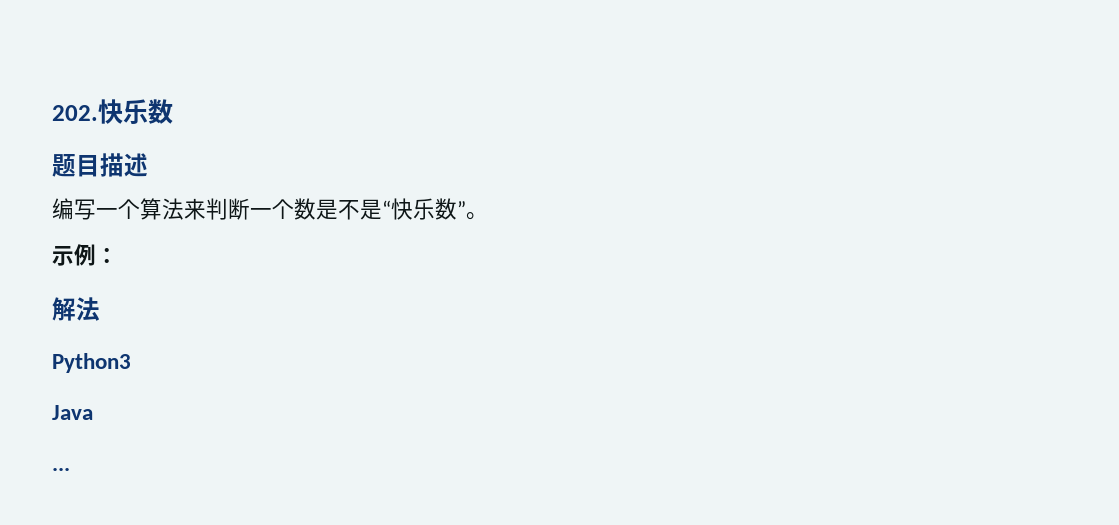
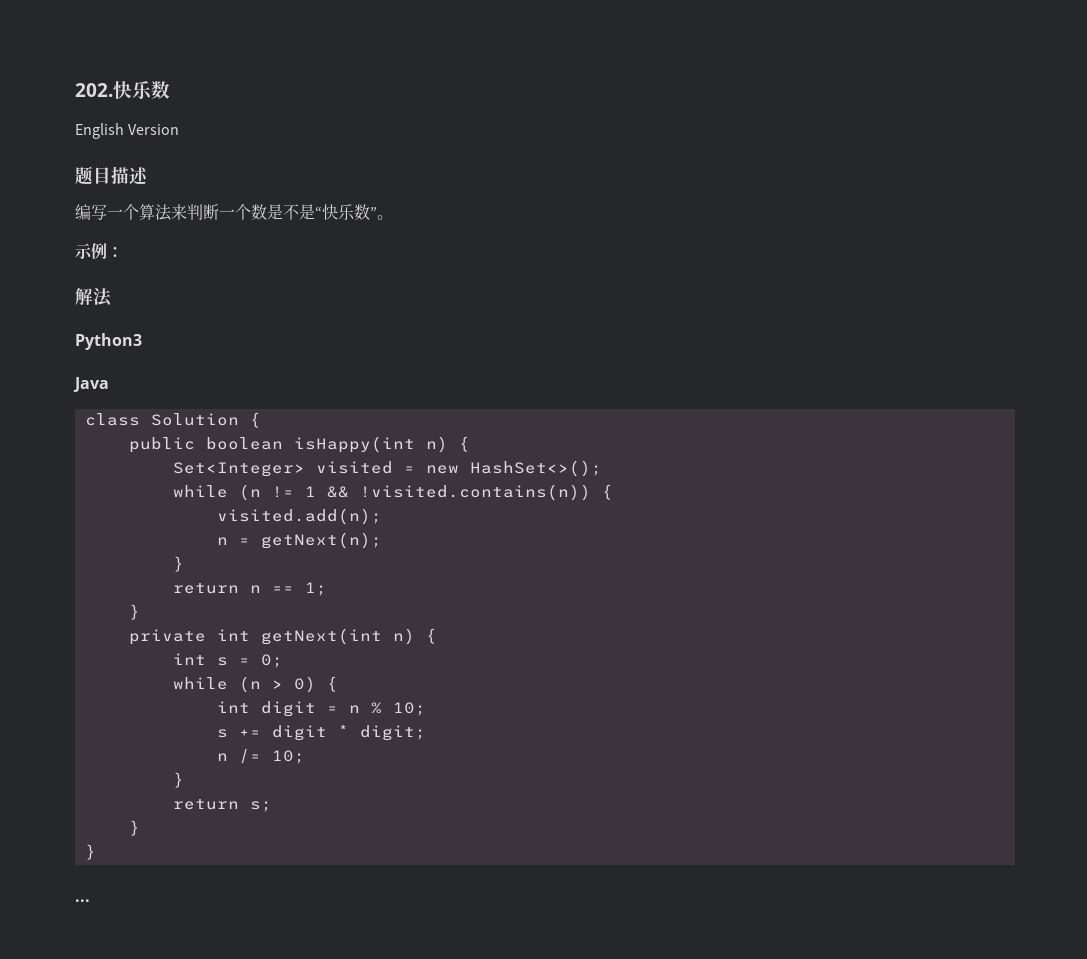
(173, 111) none -> [75,123,180,139] // English Version
(93, 412) none -> [84,412,261,428] [128,436,470,453] [172,460,602,477] [172,484,613,501] [216,508,382,525] [216,532,382,549] [172,556,184,572] [172,582,327,596] [128,604,140,620] [128,628,437,645] [172,653,283,668] [172,676,338,693] [216,701,426,717] [216,725,426,741] [216,749,305,764] [172,772,184,788] [172,799,272,812] [128,820,140,836] [84,844,96,860] // class Solution { // public boolean isHappy(int n) { // Set<Integer> visited = new HashSet<>(); // while (n != 1 && !visited.contains(n)) { // visited.add(n); // n = getNext(n); // } // return n == 1; // } // private int getNext(int n) { // int s = 0; // while (n > 0) { // int digit = n % 10; // s += digit * digit; // n /= 10; // } // return s; // } // }

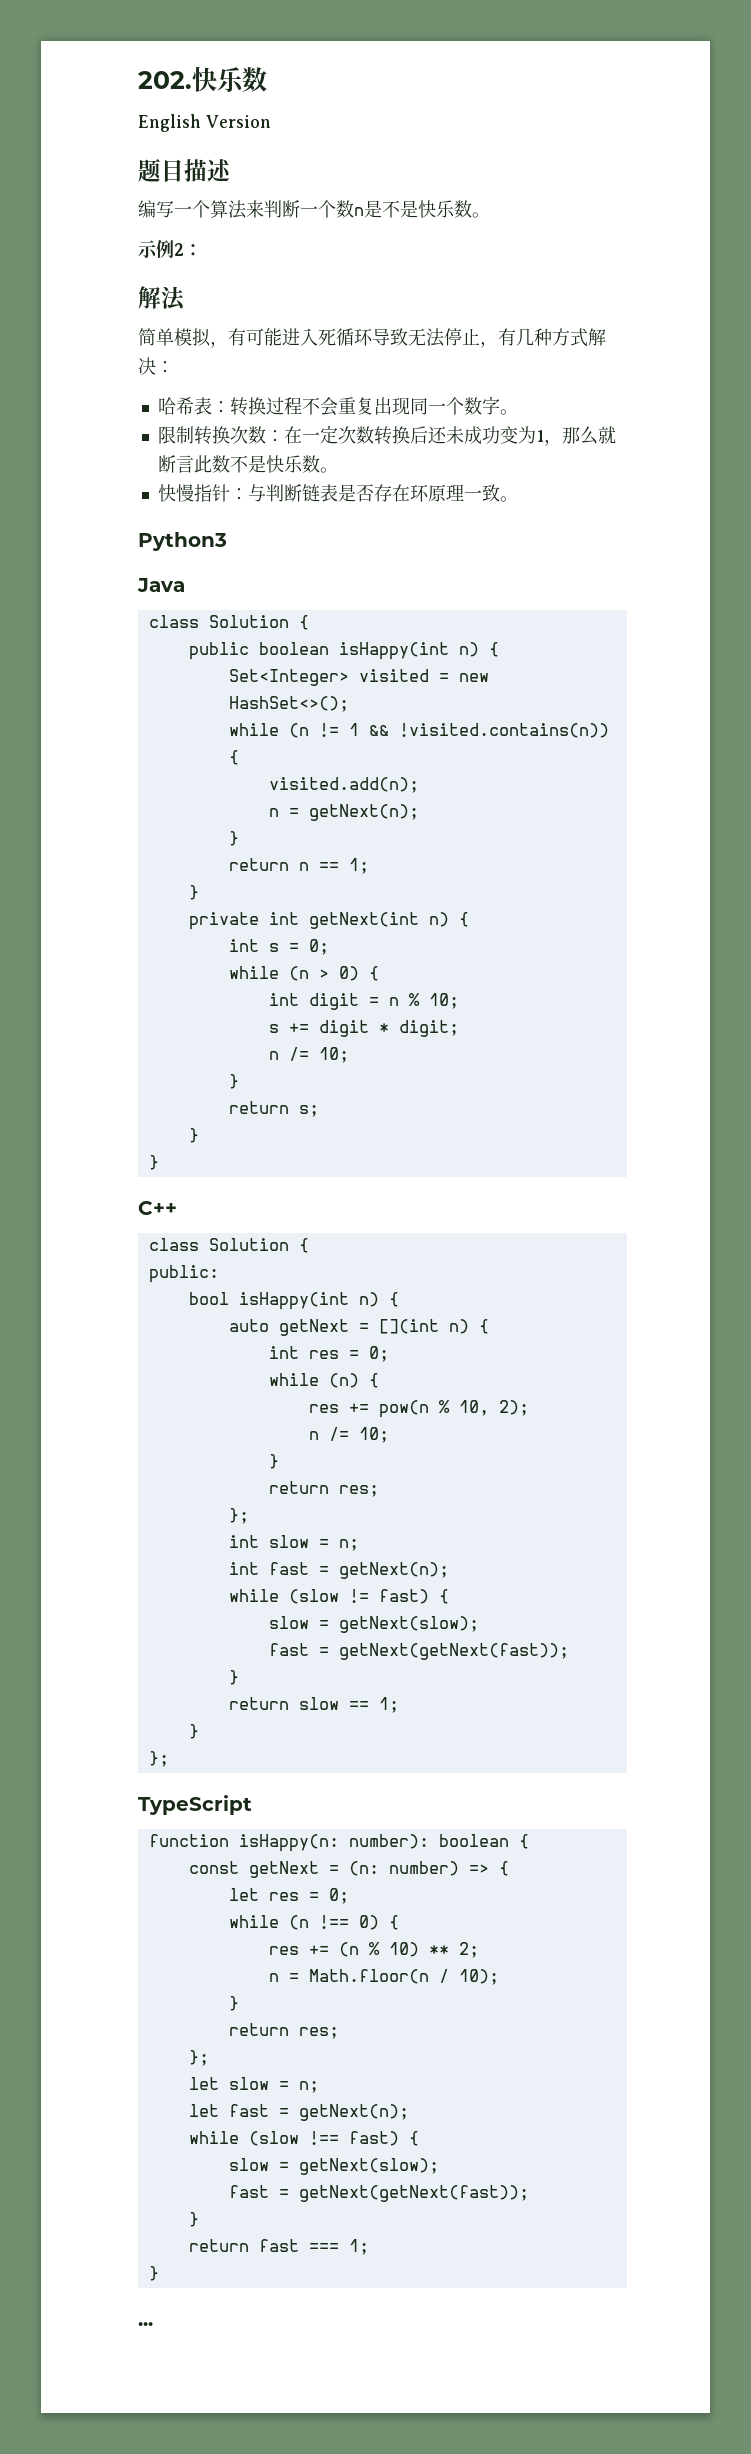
[267,204,377,220] 是不是“快乐数” -> [354,200,472,218] n是不是快乐数
(107, 251) none -> [174,243,184,256] 2
(112, 297) none -> [138,328,606,348] [138,357,174,375] [157,396,518,416] [157,425,616,446] [157,455,338,473] [157,484,518,502] // 简单模拟，有可能进入死循环导致无法停止，有几种方式解决： // 哈希表：转换过程不会重复出现同一个数字。 // 限制转换次数：在一定次数转换后还未成功变为1，那么就断言此数不是快乐数。 // 快慢指针：与判断链表是否存在环原理一致。
(96, 852) none -> [138,1201,177,1215] [148,1238,309,1253] [148,1265,219,1283] [188,1292,399,1310] [228,1319,489,1336] [268,1346,389,1362] [268,1373,379,1388] [308,1400,529,1418] [308,1427,389,1443] [268,1454,279,1469] [268,1481,379,1497] [228,1508,249,1524] [228,1535,359,1551] [228,1562,449,1579] [228,1589,449,1604] [268,1616,479,1633] [268,1643,569,1660] [228,1670,239,1685] [228,1697,399,1713] [188,1724,199,1739] [148,1751,169,1767] [138,1795,252,1815] [148,1834,529,1852] [188,1861,509,1878] [228,1888,349,1904] [228,1915,399,1930] [268,1942,479,1958] [268,1969,499,1985] [228,1996,239,2011] [228,2023,339,2039] [188,2050,209,2066] [188,2077,319,2093] [188,2104,409,2121] [188,2131,419,2146] [228,2158,439,2175] [228,2185,529,2202] [188,2212,199,2227] [188,2239,369,2255] [148,2266,159,2281] // C++ // class Solution { // public: // bool isHappy(int n) { // auto getNext = [](int n) { // int res = 0; // while (n) { // res += pow(n % 10, 2); // n /= 10; // } // return res; // }; // int slow = n; // int fast = getNext(n); // while (slow != fast) { // slow = getNext(slow); // fast = getNext(getNext(fast)); // } // return slow == 1; // } // }; // TypeScript // function isHappy(n: number): boolean { // const getNext = (n: number) => { // let res = 0; // while (n !== 0) { // res += (n % 10) ** 2; // n = Math.floor(n / 10); // } // return res; // }; // let slow = n; // let fast = getNext(n); // while (slow !== fast) { // slow = getNext(slow); // fast = getNext(getNext(fast)); // } // return fast === 1; // }

